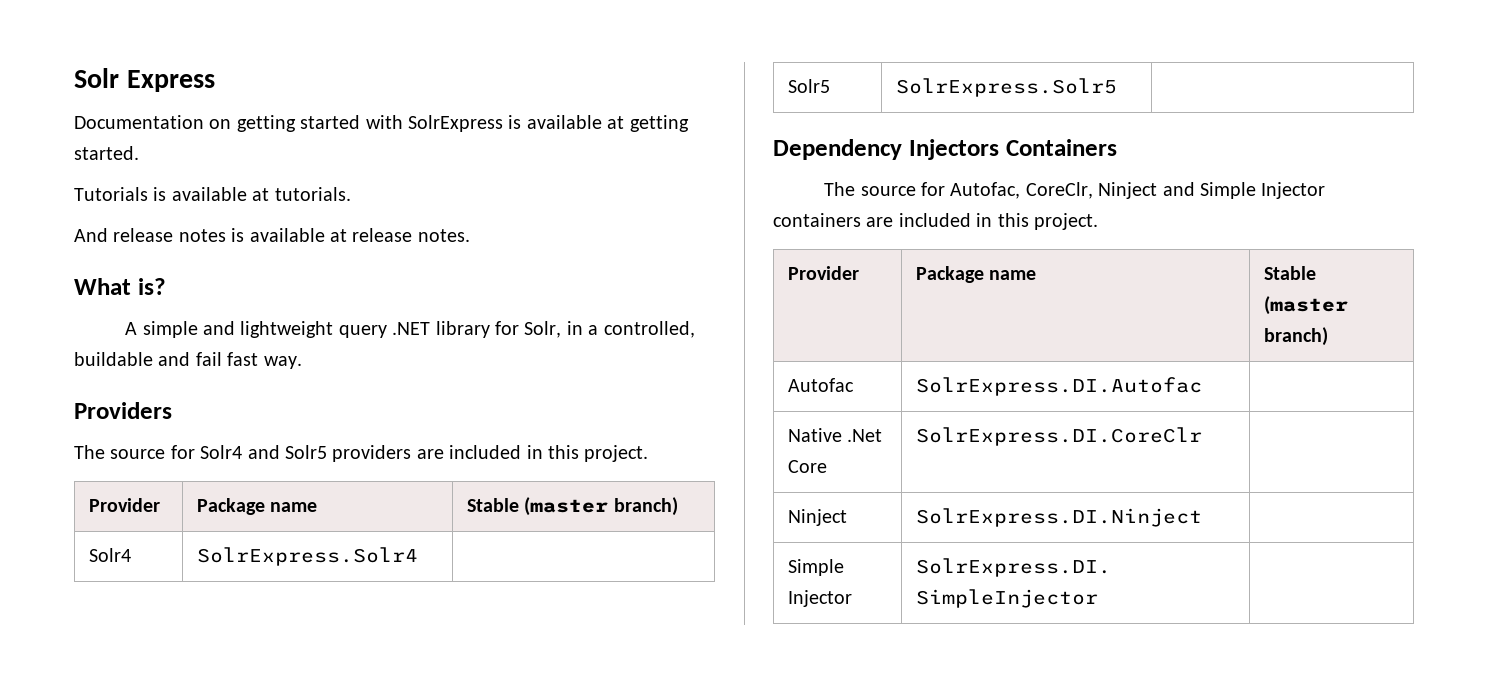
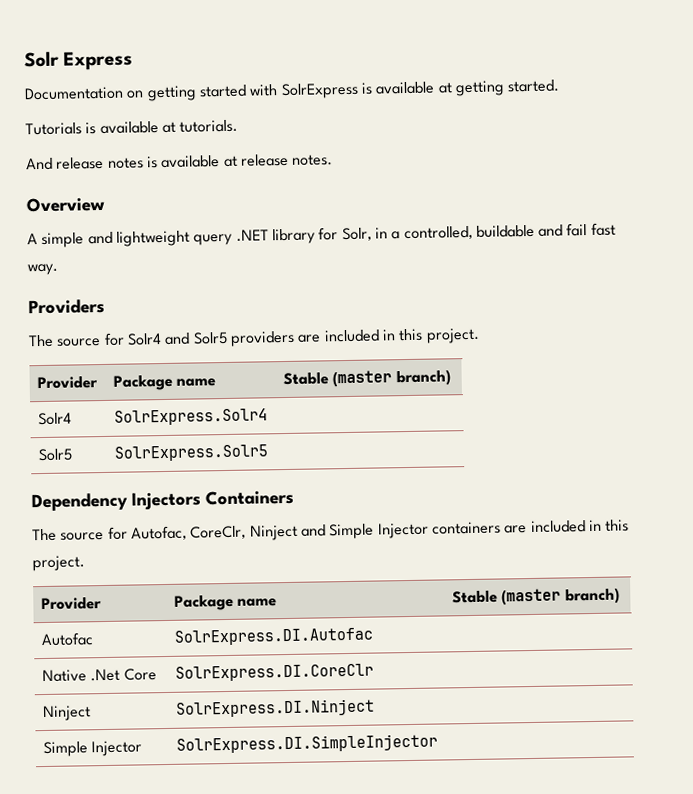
[74,278,166,295] What is? -> [26,196,105,213] Overview

